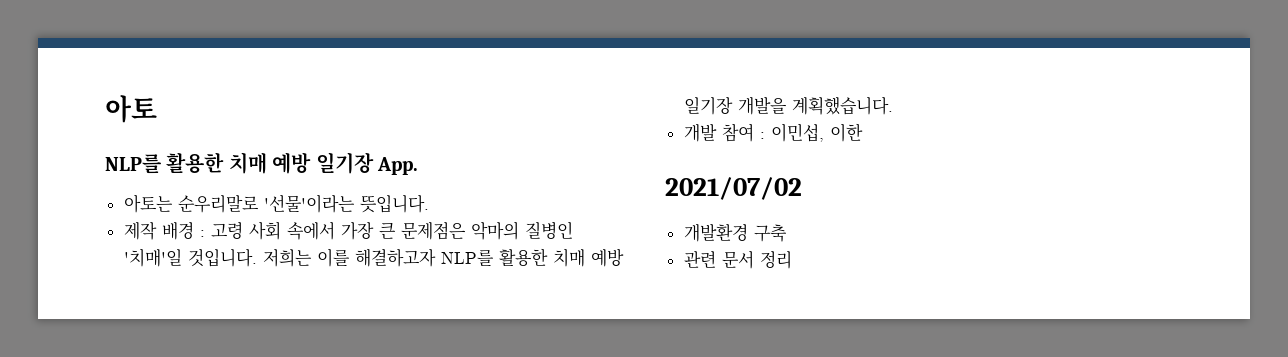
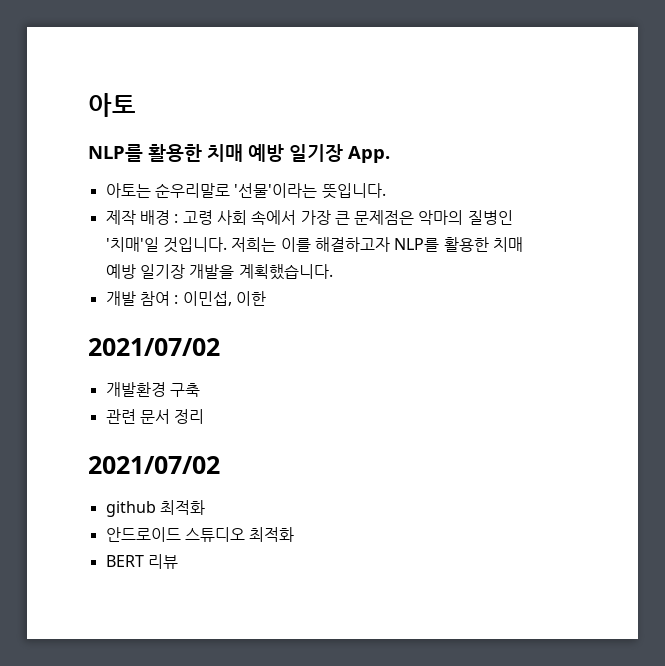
(792, 260) none -> [88,456,220,474] [105,500,205,517] [105,527,295,542] [105,554,178,569] // 2021/07/02 // github 최적화 // 안드로이드 스튜디오 최적화 // BERT 리뷰

